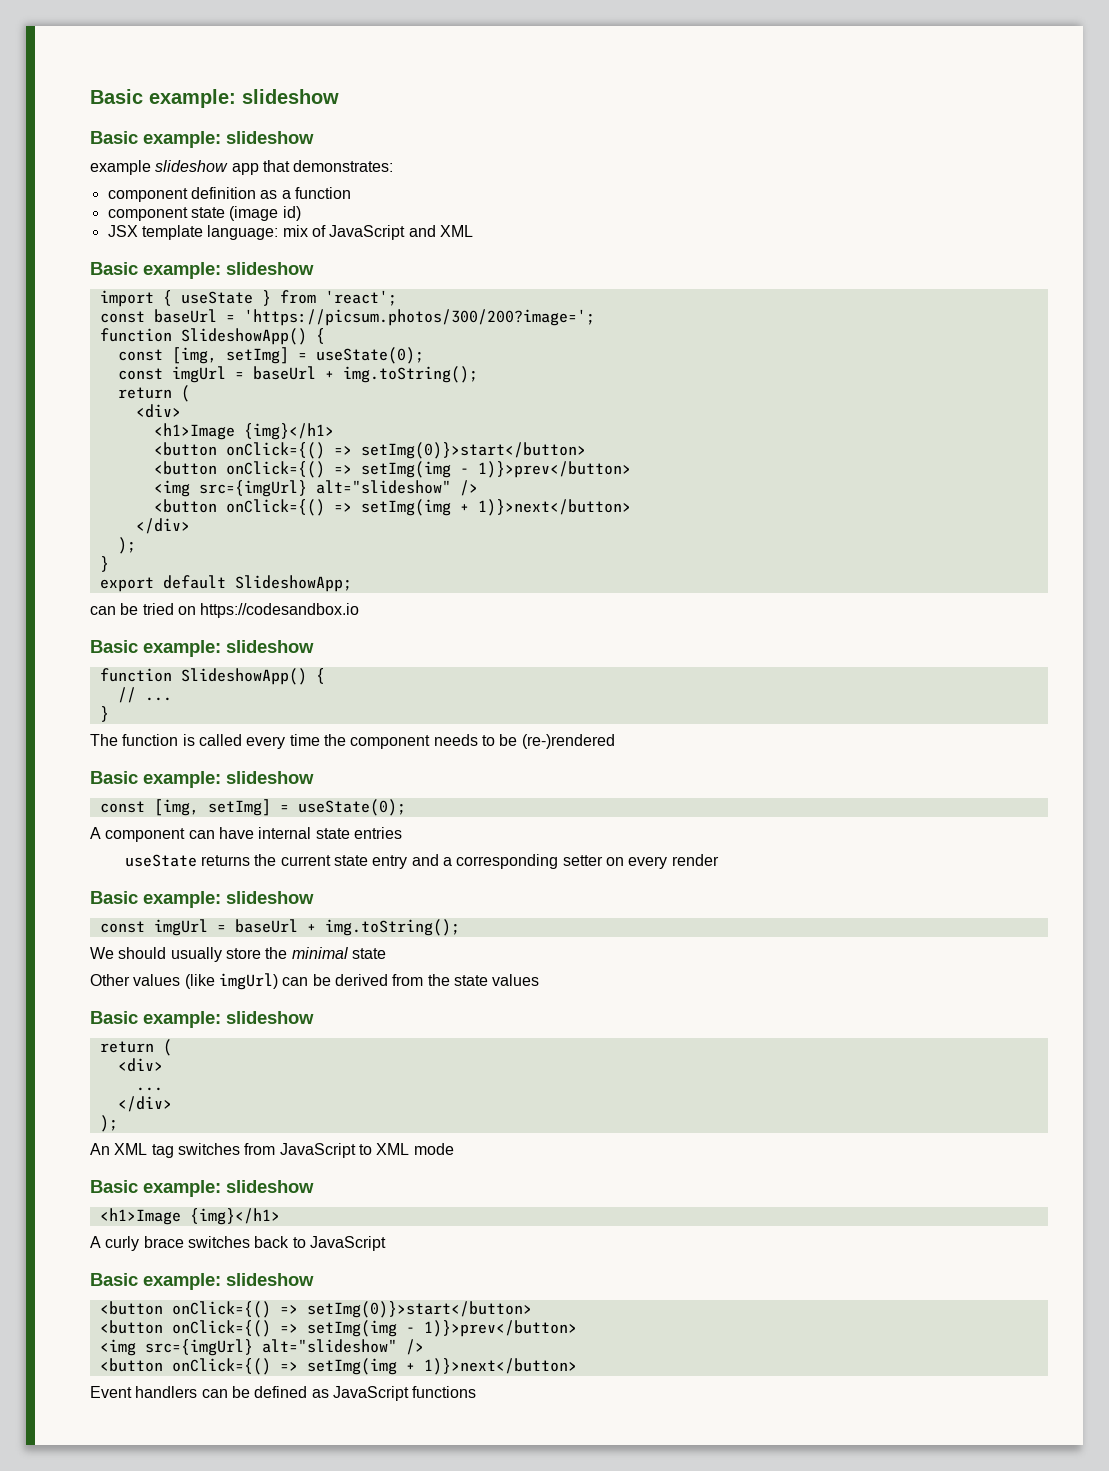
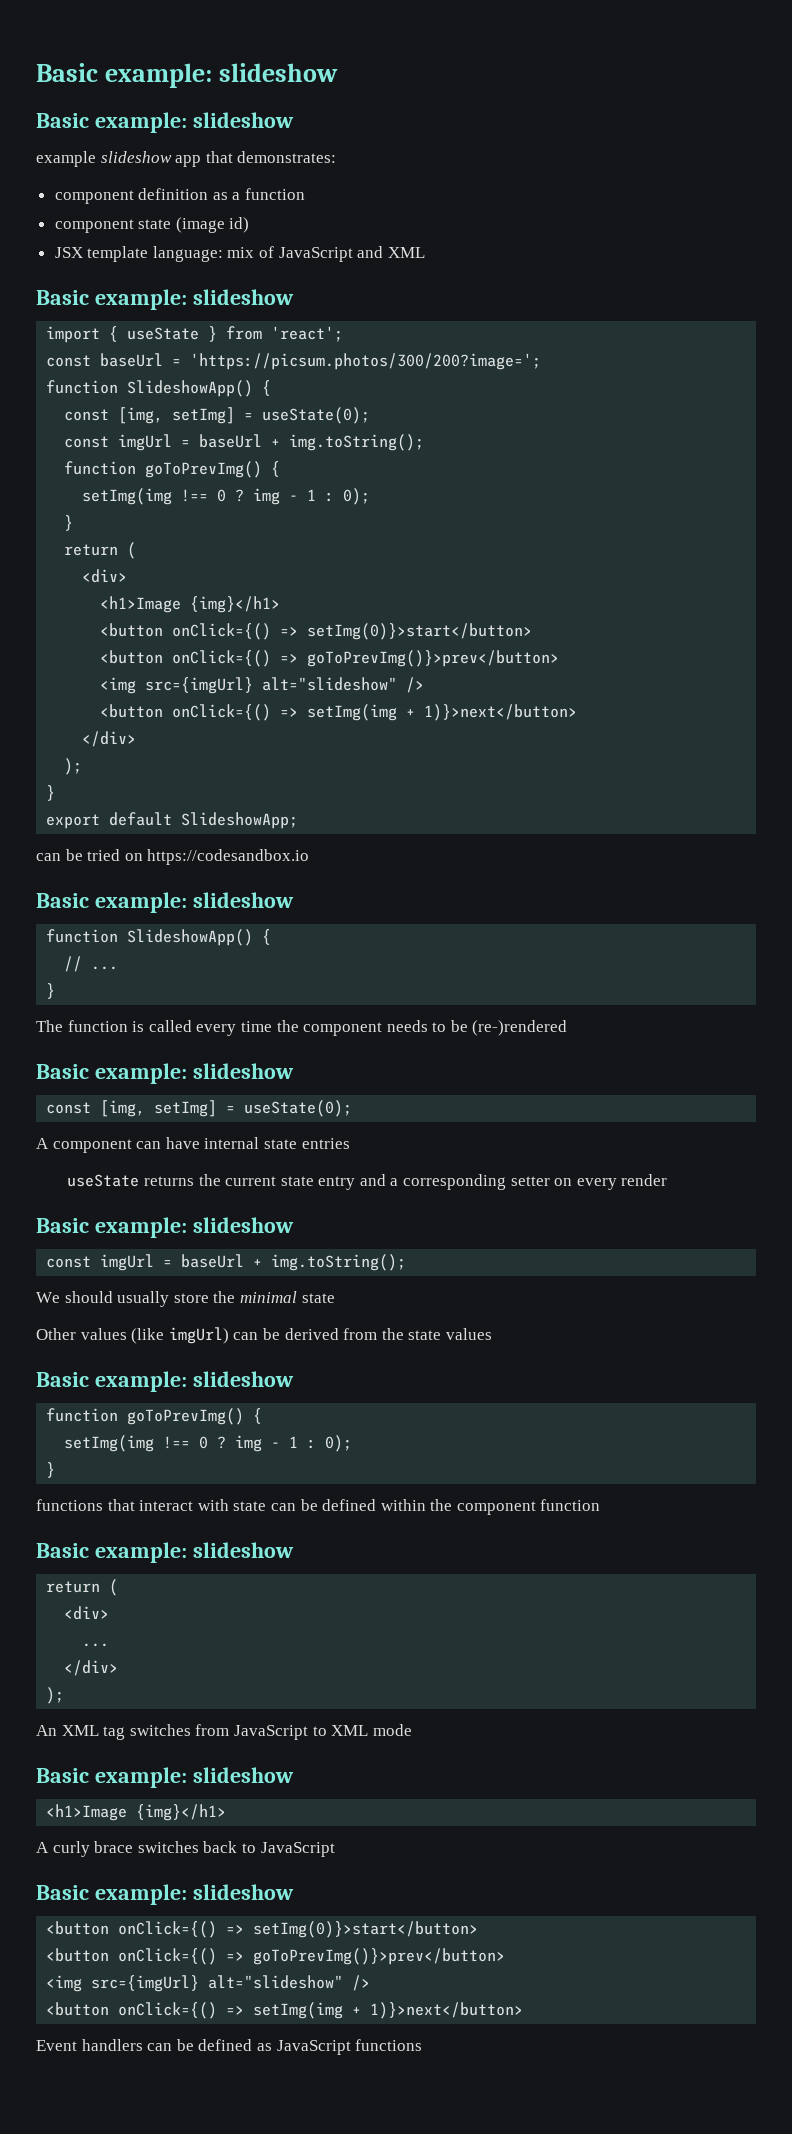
(478, 374) none -> [64,461,281,478] [82,488,371,505] [64,515,74,531] // function goToPrevImg() { // setImg(img !== 0 ? img - 1 : 0); // }
[360,461,631,478] setImg(img - 1)}>prev</button> -> [307,650,560,667] goToPrevImg()}>prev</button>
(314, 1017) none -> [46,1408,263,1425] [64,1435,353,1452] [46,1462,56,1478] [36,1499,601,1515] [36,1542,294,1563] // function goToPrevImg() { // setImg(img !== 0 ? img - 1 : 0); // } // functions that interact with state can be defined within the component function // Basic example: slideshow
[306,1320,577,1337] setImg(img - 1)}>prev</button> -> [253,1948,506,1965] goToPrevImg()}>prev</button>

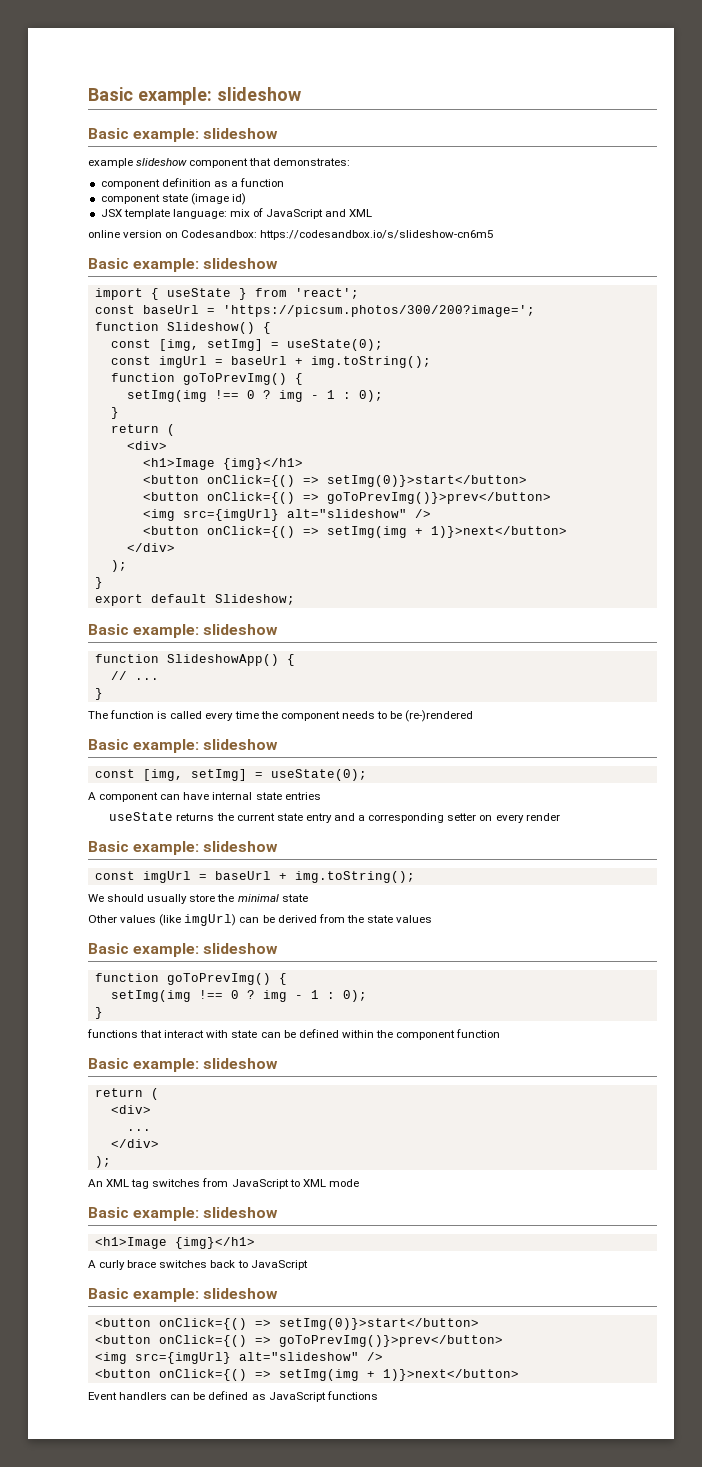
[175,155,202,167] app -> [189,158,249,168] component
(425, 252) none -> [88,230,494,240] // online version on Codesandbox: https://codesandbox.io/s/slideshow-cn6m5
[127,380,254,397] SlideshowApp() -> [166,322,255,334] Slideshow()
[181,812,299,829] [36,849,310,865] SlideshowApp; // can be tried on https://codesandbox.io -> [214,594,295,605] Slideshow;

